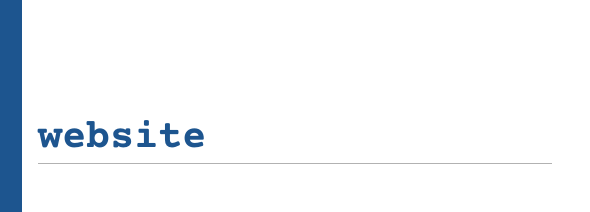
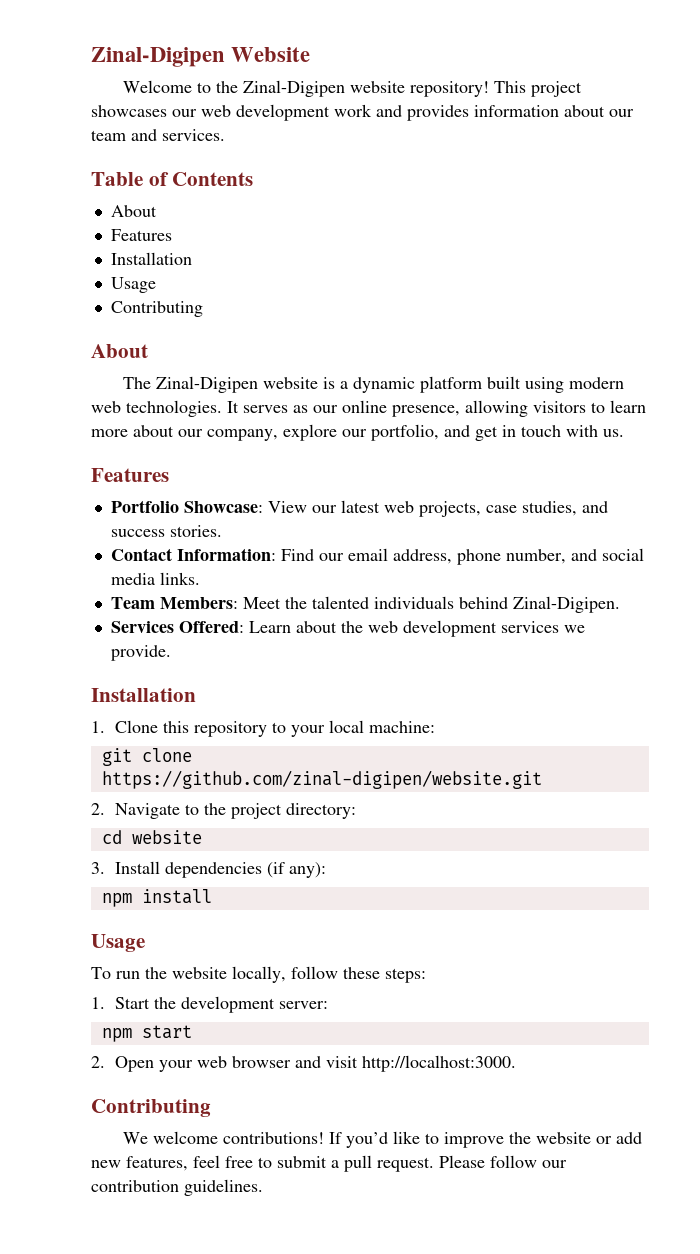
[37,120,206,148] website -> [91,47,311,67] [123,80,583,97] [91,104,634,121] [91,129,225,141] [91,172,254,186] [110,205,157,217] [110,229,172,241] [110,252,192,265] [110,277,156,293] [110,301,203,317] [91,344,148,358] [123,376,625,393] [91,400,646,417] [91,424,624,441] [91,468,169,482] [110,500,608,517] [110,525,222,537] [110,548,644,565] [110,572,200,585] [110,596,620,613] [110,620,585,637] [110,645,171,661] [91,688,196,702] [91,720,435,737] [101,748,192,766] [101,770,542,789] [91,803,356,819] [101,830,202,844] [91,861,326,878] [101,889,212,907] [91,934,145,952] [91,966,426,983] [91,996,328,1013] [101,1025,192,1042] [91,1055,516,1072] [91,1099,211,1117] [123,1131,643,1148] [91,1155,567,1172] [91,1179,263,1196] Zinal-Digipen Website // Welcome to the Zinal-Digipen website repository! This project showcases our web development work and provides information about our team and services. // Table of Contents // About // Features // Installation // Usage // Contributing // About // The Zinal-Digipen website is a dynamic platform built using modern web technologies. It serves as our online presence, allowing visitors to learn more about our company, explore our portfolio, and get in touch with us. // Features // Portfolio Showcase: View our latest web projects, case studies, and success stories. // Contact Information: Find our email address, phone number, and social media links. // Team Members: Meet the talented individuals behind Zinal-Digipen. // Services Offered: Learn about the web development services we provide. // Installation // 1. Clone this repository to your local machine: // git clone https://github.com/zinal-digipen/website.git // 2. Navigate to the project directory: // cd website // 3. Install dependencies (if any): // npm install // Usage // To run the website locally, follow these steps: // 1. Start the development server: // npm start // 2. Open your web browser and visit http://localhost:3000. // Contributing // We welcome contributions! If you’d like to improve the website or add new features, feel free to submit a pull request. Please follow our contribution guidelines.

